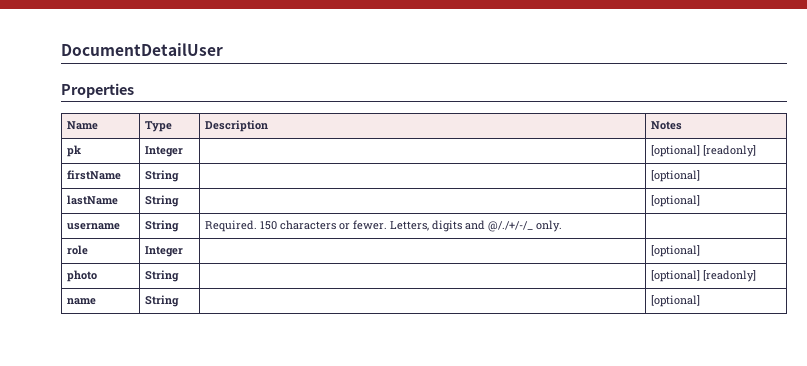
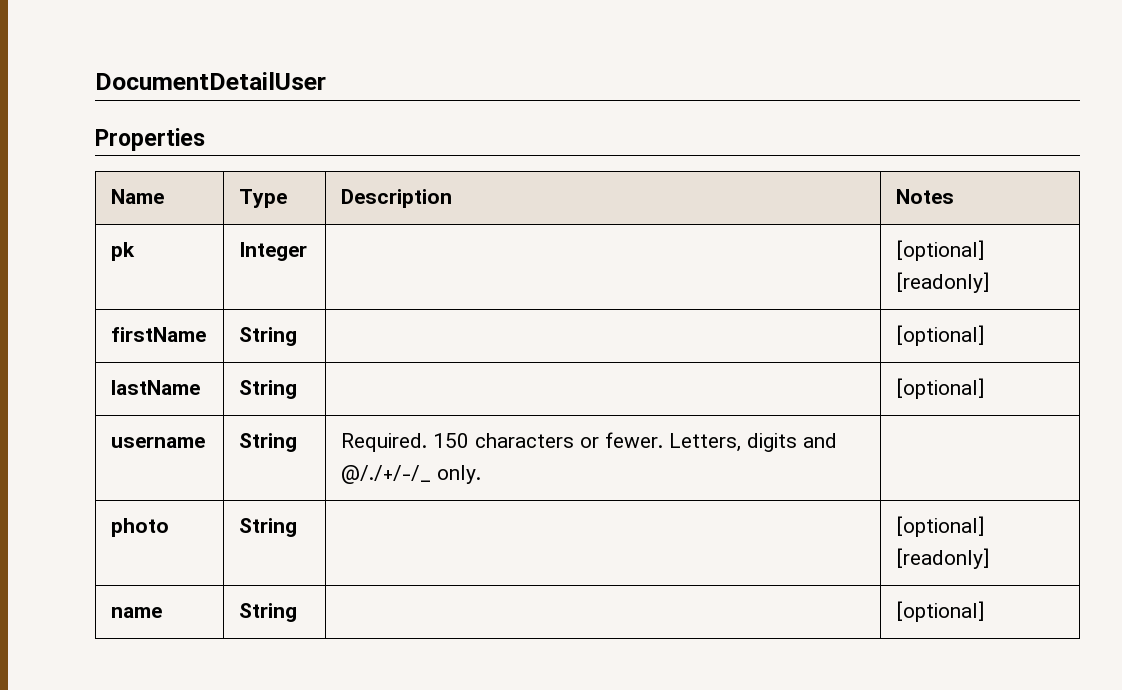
[66,245,88,255] [144,246,183,257] [650,245,700,257] // role | Integer | | [optional] -> (482, 474) none

